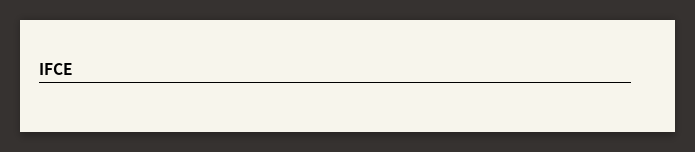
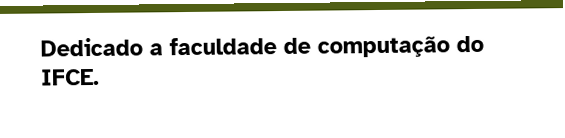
[39,63,73,75] IFCE -> [40,35,484,59] [40,68,100,86] Dedicado a faculdade de computação do IFCE.

